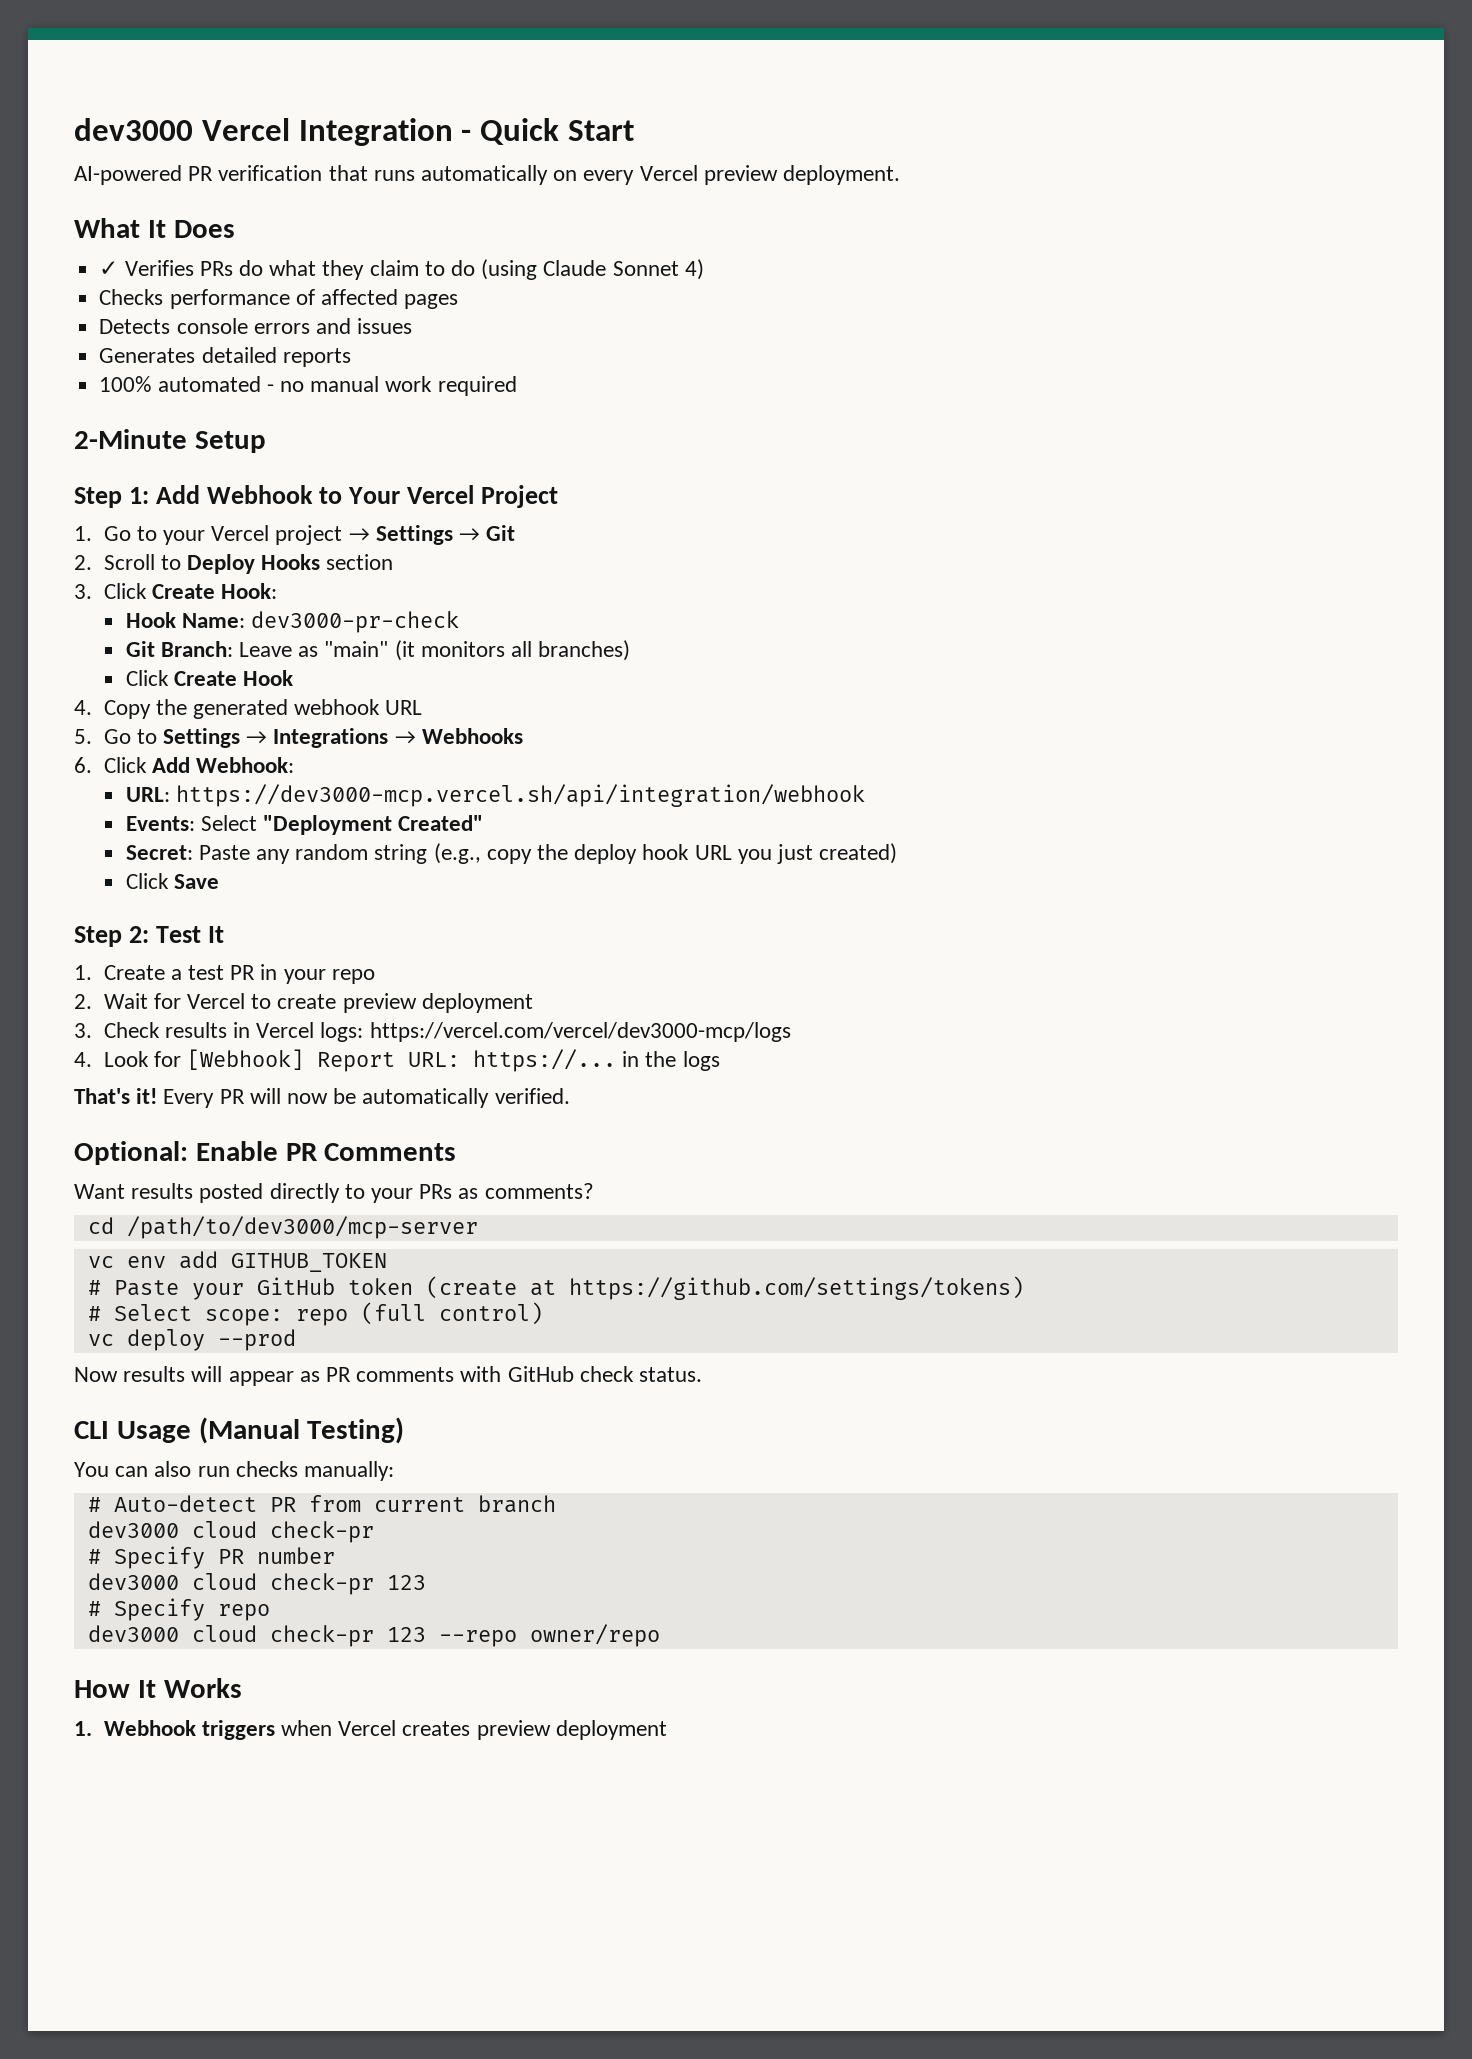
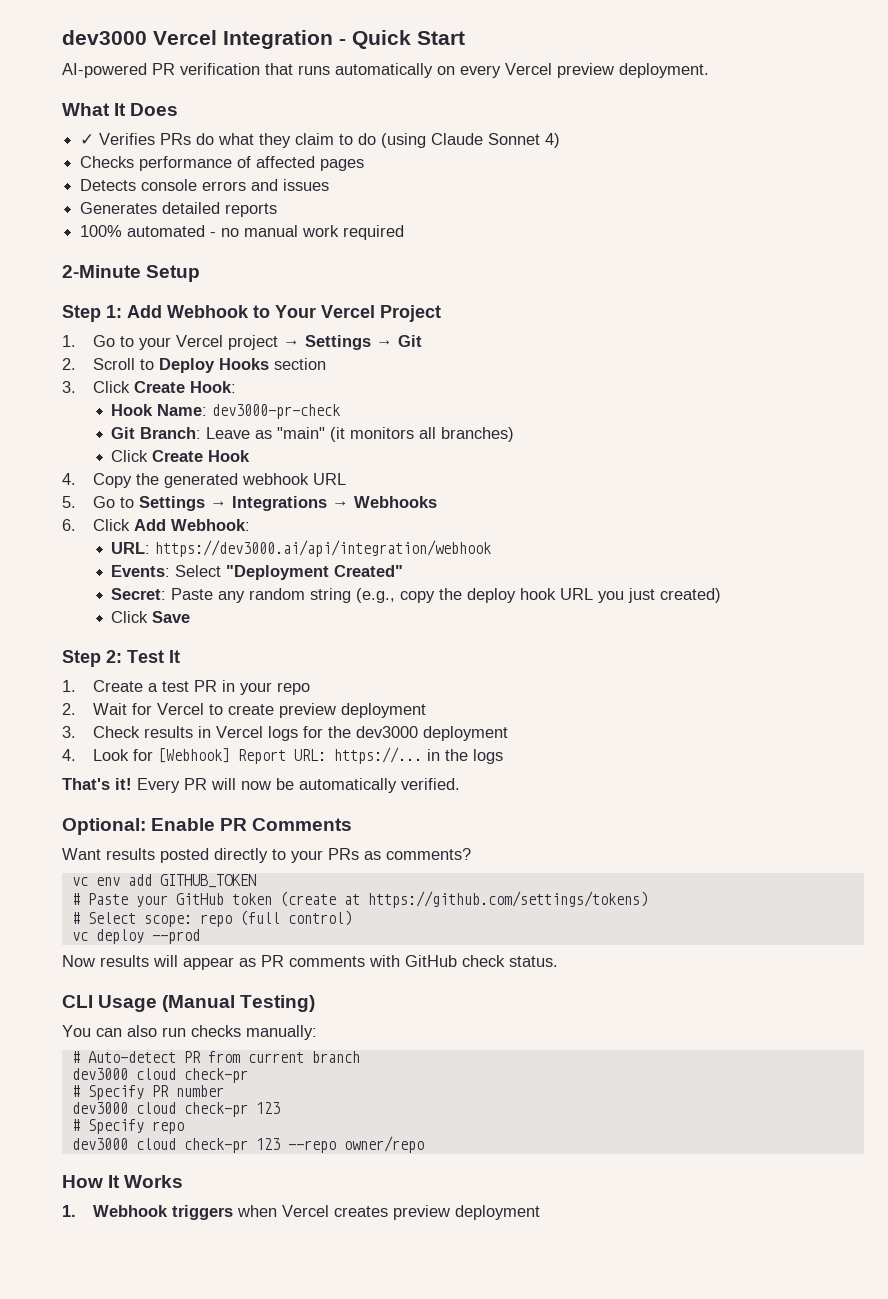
[175,784,865,807] https://dev3000-mcp.vercel.sh/api/integration/webhook -> [155,540,492,557] https://dev3000.ai/api/integration/webhook
[320,1022,791,1042] logs: https://vercel.com/vercel/dev3000-mcp/logs -> [268,726,509,741] logs for the dev3000 deployment
[87,1216,478,1239] // cd /path/to/dev3000/mcp-server -> (471, 854) none

